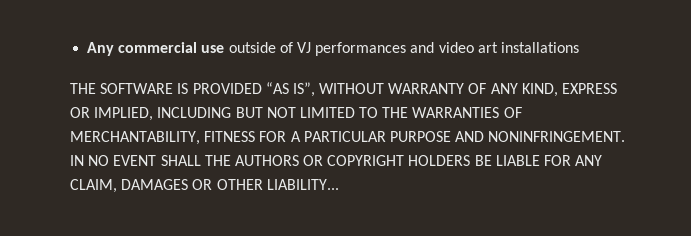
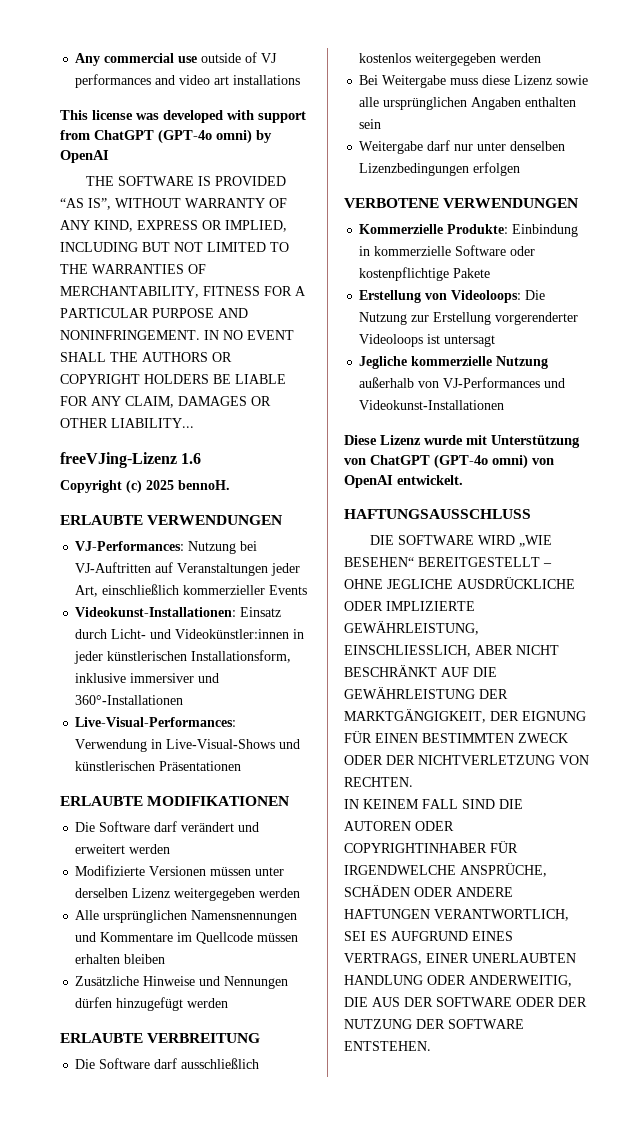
(579, 47) none -> [60,110,306,123] [60,129,272,144] [60,150,109,163] // This license was developed with support from ChatGPT (GPT-4o omni) by OpenAI
(339, 184) none -> [60,452,202,468] [60,480,230,493] [60,515,283,525] [75,541,258,554] [75,562,301,576] [75,584,308,597] [75,607,282,617] [75,629,305,639] [74,650,292,664] [75,673,220,683] [75,695,184,705] [75,717,237,727] [75,739,301,752] [75,761,242,771] [60,796,290,806] [75,821,260,832] [75,844,171,854] [75,865,285,876] [75,888,301,901] [75,910,298,923] [75,932,299,944] [75,954,166,964] [75,976,289,989] [75,997,229,1011] [60,1033,261,1043] [75,1058,260,1069] [359,53,542,66] [359,75,589,88] [359,97,577,110] [359,119,382,129] [359,140,566,154] [359,162,521,176] [344,198,579,208] [359,224,579,237] [359,245,536,256] [359,267,491,281] [359,290,546,303] [359,312,579,325] [359,334,496,347] [359,356,549,369] [359,377,566,388] [359,400,505,410] [344,435,580,448] [344,454,554,469] [344,475,463,488] [344,509,531,519] [370,535,553,547] [344,557,552,567] [344,577,575,589] [344,601,475,611] [344,621,479,635] [344,645,559,657] [344,665,497,677] [344,687,508,699] [344,709,586,723] [344,731,568,743] [344,755,589,765] [344,777,413,787] [344,799,523,809] [344,821,454,831] [344,841,518,853] [344,863,547,877] [344,885,513,897] [344,909,569,921] [344,931,513,941] [344,953,576,965] [344,975,572,987] [344,997,587,1007] [344,1019,524,1029] [344,1041,431,1051] // freeVJing-Lizenz 1.6 // Copyright (c) 2025 bennoH. // ERLAUBTE VERWENDUNGEN // VJ-Performances: Nutzung bei VJ-Auftritten auf Veranstaltungen jeder Art, einschließlich kommerzieller Events // Videokunst-Installationen: Einsatz durch Licht- und Videokünstler:innen in jeder künstlerischen Installationsform, inklusive immersiver und 360°-Installationen // Live-Visual-Performances: Verwendung in Live-Visual-Shows und künstlerischen Präsentationen // ERLAUBTE MODIFIKATIONEN // Die Software darf verändert und erweitert werden // Modifizierte Versionen müssen unter derselben Lizenz weitergegeben werden // Alle ursprünglichen Namensnennungen und Kommentare im Quellcode müssen erhalten bleiben // Zusätzliche Hinweise und Nennungen dürfen hinzugefügt werden // ERLAUBTE VERBREITUNG // Die Software darf ausschließlich kostenlos weitergegeben werden // Bei Weitergabe muss diese Lizenz sowie alle ursprünglichen Angaben enthalten sein // Weitergabe darf nur unter denselben Lizenzbedingungen erfolgen // VERBOTENE VERWENDUNGEN // Kommerzielle Produkte: Einbindung in kommerzielle Software oder kostenpflichtige Pakete // Erstellung von Videoloops: Die Nutzung zur Erstellung vorgerenderter Videoloops ist untersagt // Jegliche kommerzielle Nutzung außerhalb von VJ-Performances und Videokunst-Installationen // Diese Lizenz wurde mit Unterstützung von ChatGPT (GPT-4o omni) von OpenAI entwickelt. // HAFTUNGSAUSSCHLUSS // DIE SOFTWARE WIRD „WIE BESEHEN“ BEREITGESTELLT – OHNE JEGLICHE AUSDRÜCKLICHE ODER IMPLIZIERTE GEWÄHRLEISTUNG, EINSCHLIESSLICH, ABER NICHT BESCHRÄNKT AUF DIE GEWÄHRLEISTUNG DER MARKTGÄNGIGKEIT, DER EIGNUNG FÜR EINEN BESTIMMTEN ZWECK ODER DER NICHTVERLETZUNG VON RECHTEN. // IN KEINEM FALL SIND DIE AUTOREN ODER COPYRIGHTINHABER FÜR IRGENDWELCHE ANSPRÜCHE, SCHÄDEN ODER ANDERE HAFTUNGEN VERANTWORTLICH, SEI ES AUFGRUND EINES VERTRAGS, EINER UNERLAUBTEN HANDLUNG ODER ANDERWEITIG, DIE AUS DER SOFTWARE ODER DER NUTZUNG DER SOFTWARE ENTSTEHEN.

